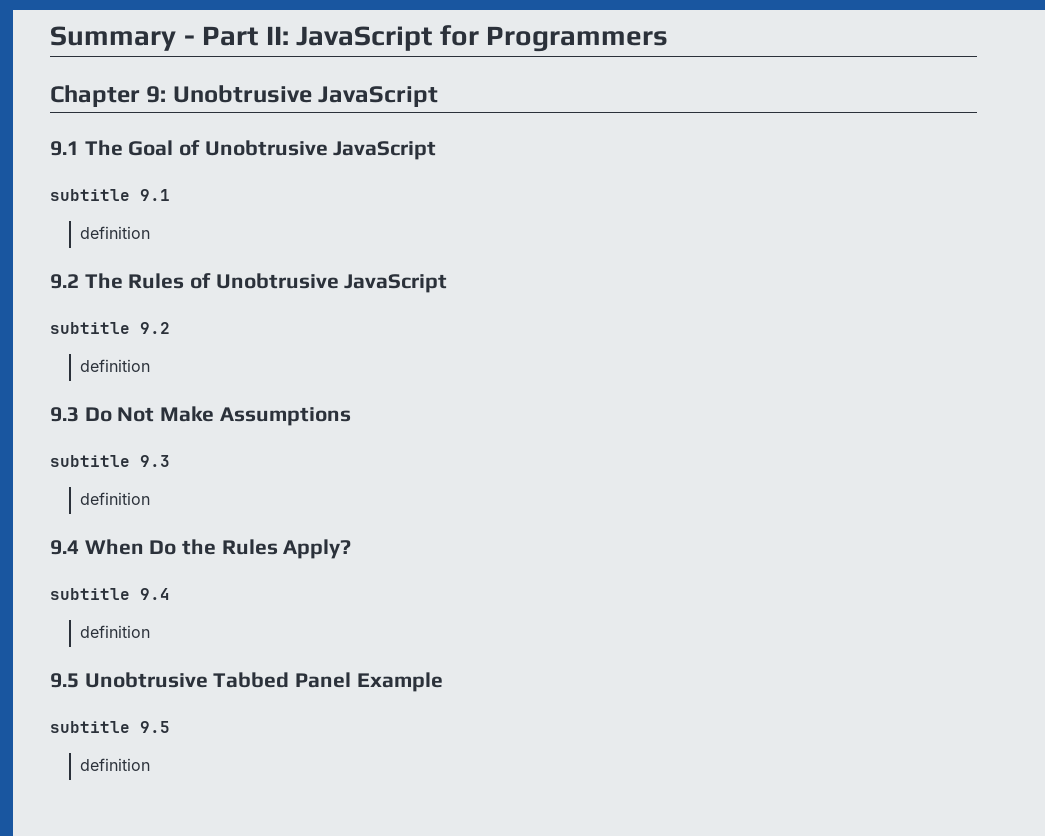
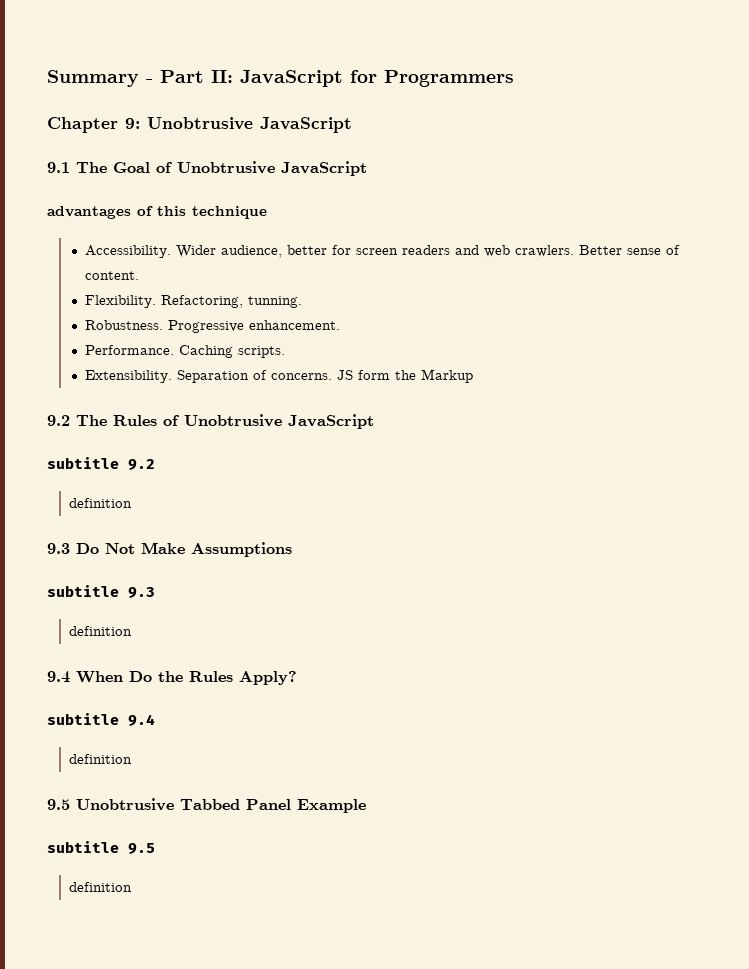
[50,189,170,201] [80,226,151,239] subtitle 9.1 // definition -> [47,206,267,219] [85,245,681,258] [85,271,140,280] [85,295,303,308] [85,320,341,333] [85,345,286,358] [85,369,474,383] advantages of this technique // Accessibility. Wider audience, better for screen readers and web crawlers. Better sense of content. // Flexibility. Refactoring, tunning. // Robustness. Progressive enhancement. // Performance. Caching scripts. // Extensibility. Separation of concerns. JS form the Markup

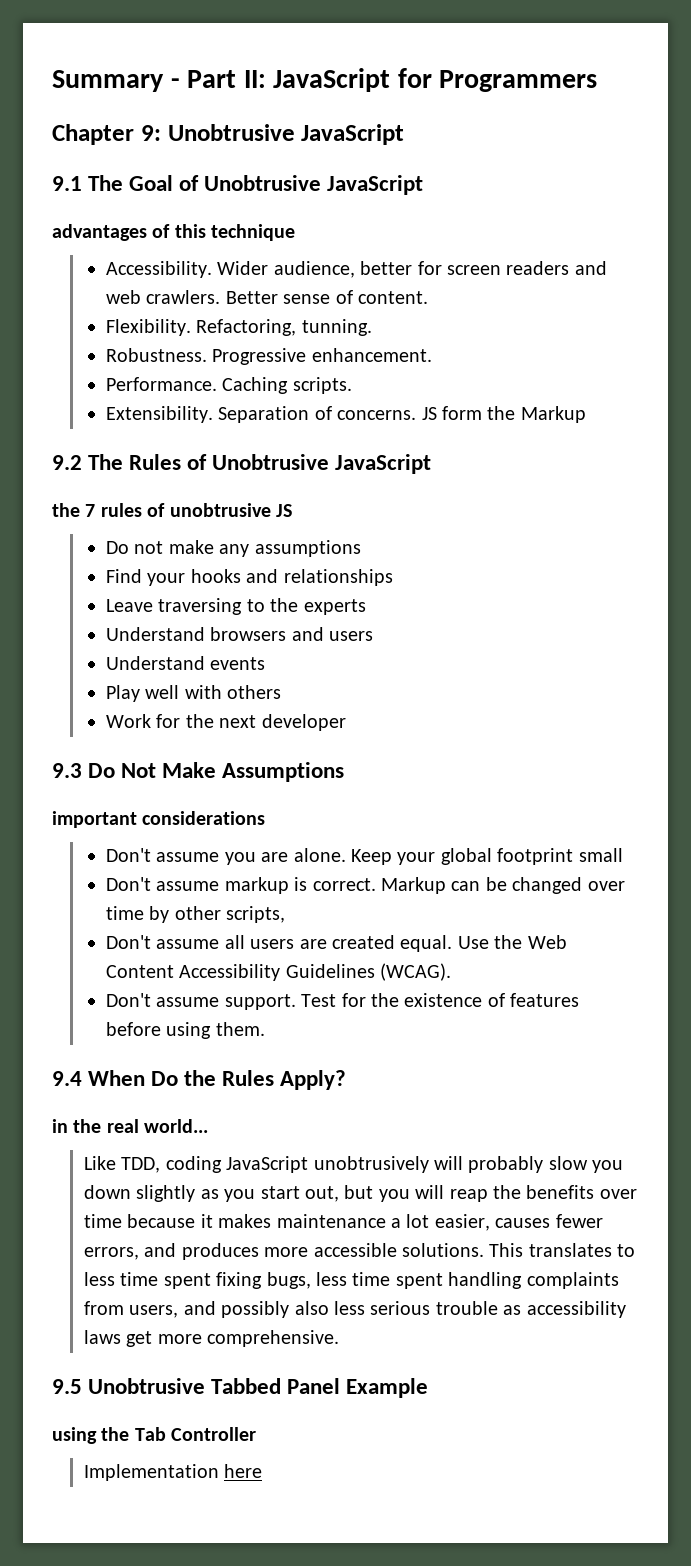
[47,457,155,470] [69,498,133,508] subtitle 9.2 // definition -> [52,503,292,517] [105,540,361,557] [105,569,393,586] [105,598,366,615] [105,627,374,641] [105,656,266,670] [105,685,282,702] [105,714,346,731] the 7 rules of unobtrusive JS // Do not make any assumptions // Find your hooks and relationships // Leave traversing to the experts // Understand browsers and users // Understand events // Play well with others // Work for the next developer
[47,585,155,598] [69,626,133,636] subtitle 9.3 // definition -> [52,811,266,828] [105,848,623,865] [105,877,625,894] [105,906,286,923] [105,935,567,952] [105,963,452,981] [105,993,580,1010] [105,1022,265,1039] important considerations // Don't assume you are alone. Keep your global footprint small // Don't assume markup is correct. Markup can be changed over time by other scripts, // Don't assume all users are created equal. Use the Web Content Accessibility Guidelines (WCAG). // Don't assume support. Test for the existence of features before using them.
[47,713,155,726] [69,754,133,764] subtitle 9.4 // definition -> [52,1119,209,1133] [83,1156,624,1173] [83,1185,637,1202] [83,1214,603,1231] [83,1243,636,1260] [83,1272,619,1289] [83,1301,626,1318] [83,1330,340,1347] in the real world... // Like TDD, coding JavaScript unobtrusively will probably slow you down slightly as you start out, but you will reap the benefits over time because it makes maintenance a lot easier, causes fewer errors, and produces more accessible solutions. This translates to less time spent fixing bugs, less time spent handling complaints from users, and possibly also less serious trouble as accessibility laws get more comprehensive.
[47,841,155,854] [69,882,133,892] subtitle 9.5 // definition -> [52,1427,257,1444] [83,1464,263,1481] using the Tab Controller // Implementation here

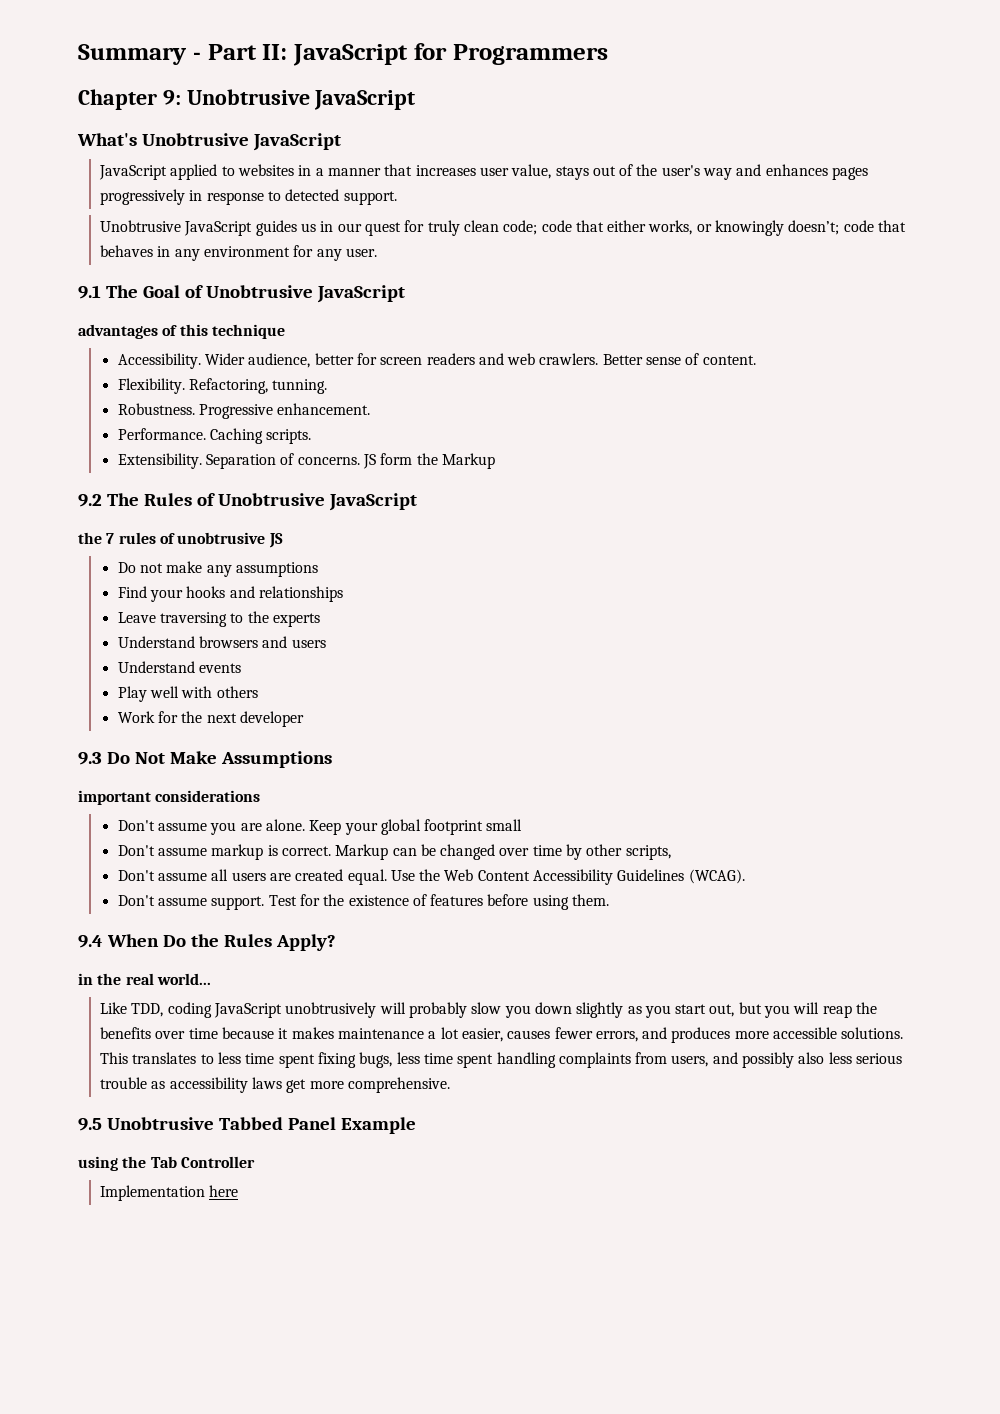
(405, 134) none -> [77,133,341,151] [99,164,869,180] [100,189,397,205] [100,220,907,236] [100,245,377,261] // What's Unobtrusive JavaScript // JavaScript applied to websites in a manner that increases user value, stays out of the user's way and enhances pages progressively in response to detected support. // Unobtrusive JavaScript guides us in our quest for truly clean code; code that either works, or knowingly doesn’t; code that behaves in any environment for any user.

